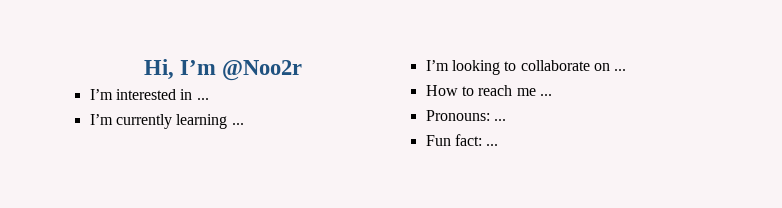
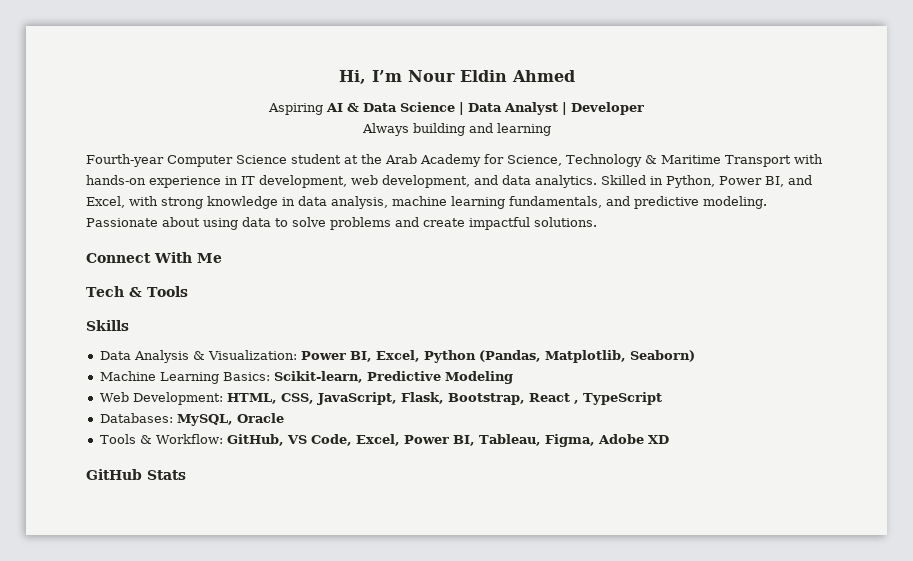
[222,60,303,81] [89,89,209,100] [89,114,244,129] [425,60,627,75] [425,85,552,96] [425,110,506,121] [425,134,499,146] @Noo2r // I’m interested in ... // I’m currently learning ... // I’m looking to collaborate on ... // How to reach me ... // Pronouns: ... // Fun fact: ... -> [407,70,575,82] [268,102,644,115] [361,123,551,136] [86,154,823,167] [86,175,812,188] [86,196,767,209] [86,217,597,230] [86,252,222,263] [86,286,188,297] [86,320,129,331] [99,350,695,363] [99,371,513,384] [99,392,662,405] [99,413,284,426] [99,434,669,447] [86,469,186,480] Nour Eldin Ahmed // Aspiring AI & Data Science | Data Analyst | Developer // Always building and learning // Fourth-year Computer Science student at the Arab Academy for Science, Technology & Maritime Transport with hands-on experience in IT development, web development, and data analytics. Skilled in Python, Power BI, and Excel, with strong knowledge in data analysis, machine learning fundamentals, and predictive modeling. Passionate about using data to solve problems and create impactful solutions. // Connect With Me // Tech & Tools // Skills // Data Analysis & Visualization: Power BI, Excel, Python (Pandas, Matplotlib, Seaborn) // Machine Learning Basics: Scikit-learn, Predictive Modeling // Web Development: HTML, CSS, JavaScript, Flask, Bootstrap, React , TypeScript // Databases: MySQL, Oracle // Tools & Workflow: GitHub, VS Code, Excel, Power BI, Tableau, Figma, Adobe XD // GitHub Stats

